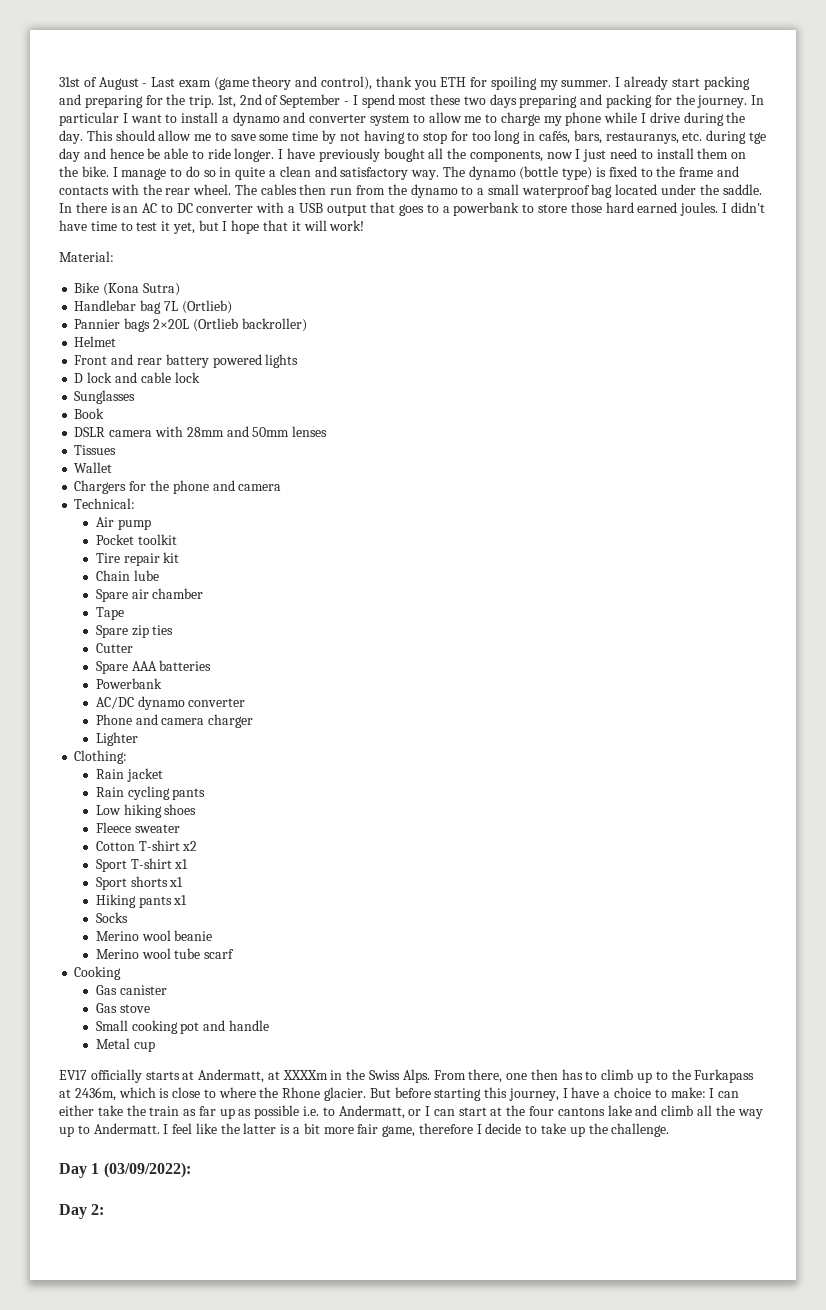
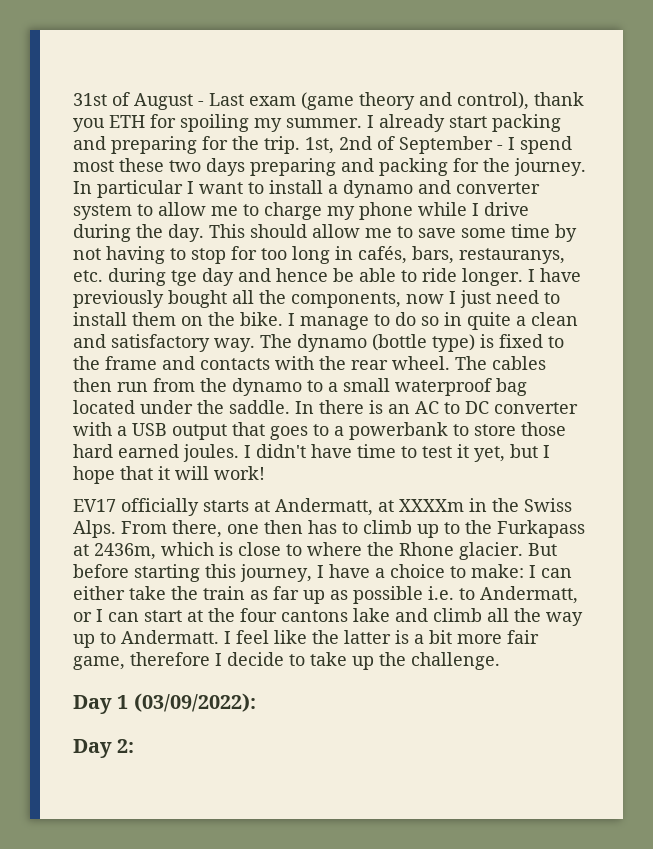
[59,251,114,262] [74,282,180,296] [74,300,232,314] [74,318,307,332] [74,336,117,347] [74,354,299,368] [74,372,200,383] [74,390,136,404] [74,408,105,419] [74,426,328,437] [74,445,117,455] [74,462,113,473] [74,480,282,494] [74,498,136,509] [95,517,151,530] [95,534,177,545] [95,552,180,566] [95,570,159,581] [95,588,204,602] [95,607,124,620] [95,625,174,638] [95,643,133,653] [95,660,212,674] [95,678,162,689] [95,696,246,710] [95,714,254,728] [95,732,138,746] [74,750,128,764] [95,768,163,782] [95,786,206,800] [95,804,197,818] [95,822,180,833] [95,840,198,851] [95,858,189,872] [95,876,184,890] [95,894,188,908] [95,912,128,923] [95,930,213,941] [95,948,235,959] [74,966,122,980] [95,985,167,995] [95,1003,150,1013] [95,1020,270,1034] [95,1038,155,1052] // Material: // Bike (Kona Sutra) // Handlebar bag 7L (Ortlieb) // Pannier bags 2×20L (Ortlieb backroller) // Helmet // Front and rear battery powered lights // D lock and cable lock // Sunglasses // Book // DSLR camera with 28mm and 50mm lenses // Tissues // Wallet // Chargers for the phone and camera // Technical: // Air pump // Pocket toolkit // Tire repair kit // Chain lube // Spare air chamber // Tape // Spare zip ties // Cutter // Spare AAA batteries // Powerbank // AC/DC dynamo converter // Phone and camera charger // Lighter // Clothing: // Rain jacket // Rain cycling pants // Low hiking shoes // Fleece sweater // Cotton T-shirt x2 // Sport T-shirt x1 // Sport shorts x1 // Hiking pants x1 // Socks // Merino wool beanie // Merino wool tube scarf // Cooking // Gas canister // Gas stove // Small cooking pot and handle // Metal cup -> (265, 473) none

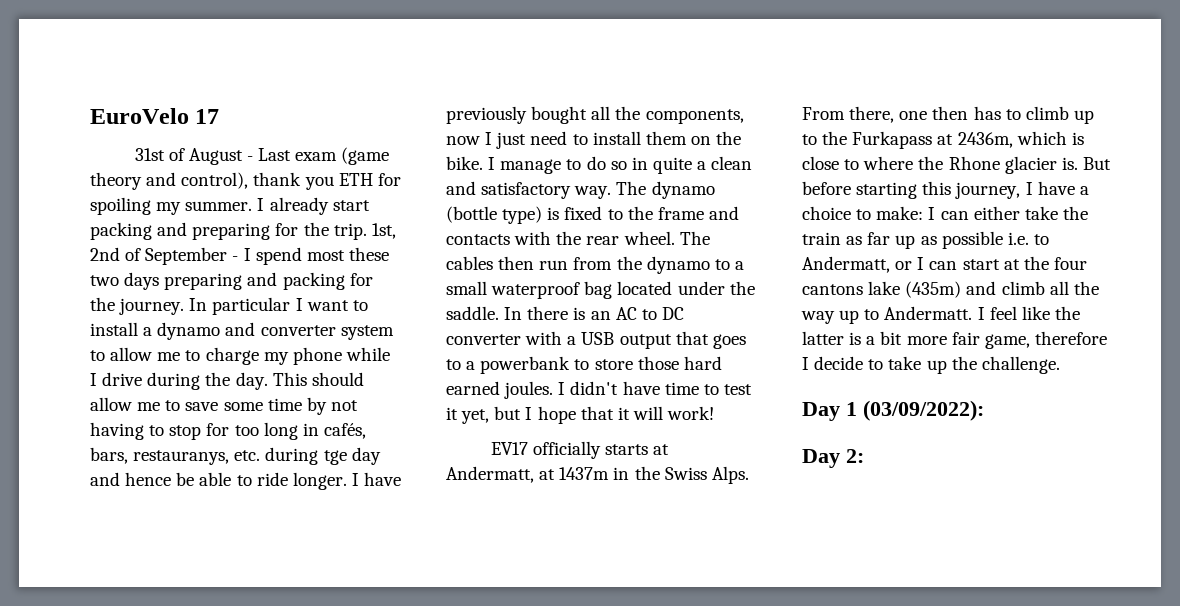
(73, 99) none -> [90,108,220,124] EuroVelo 17 //
[399,499,464,512] XXXXm -> [559,467,610,480] 1437m
[459,542,523,560] glacier. -> [1004,156,1078,174] glacier is.
(390, 615) none -> [905,281,962,298] (435m)

